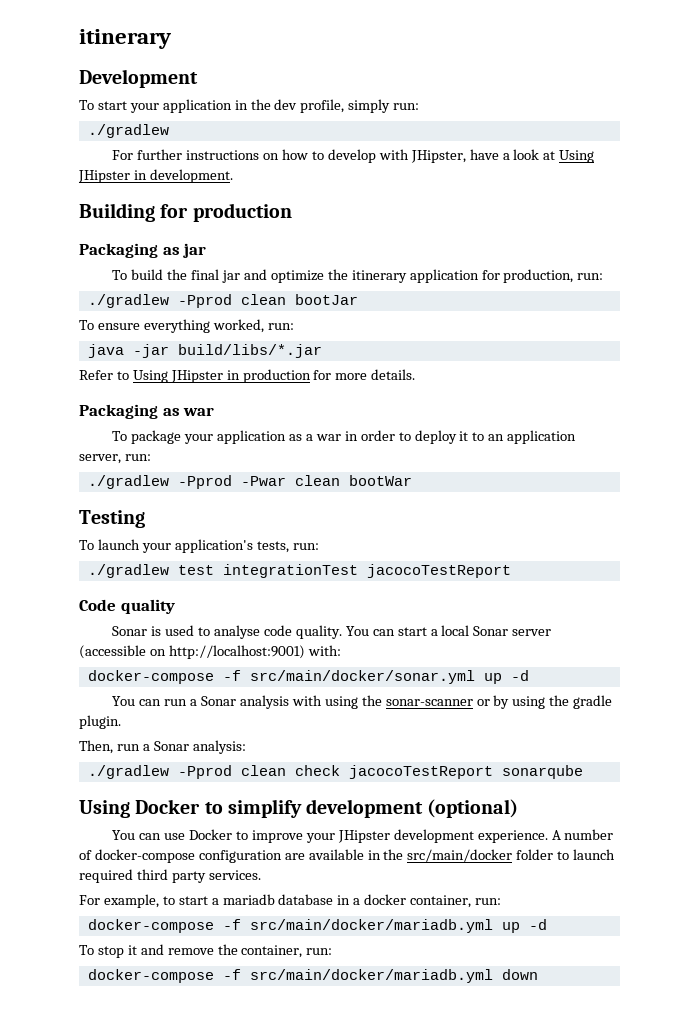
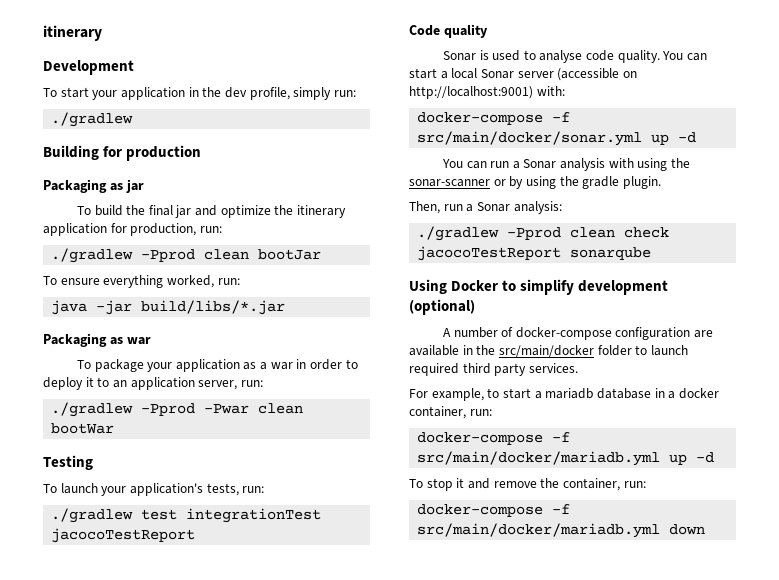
[112,149,595,163] [78,169,233,183] // For further instructions on how to develop with JHipster, have a look at Using JHipster in development. -> (134, 119) none
[79,369,416,383] // Refer to Using JHipster in production for more details. -> (286, 307) none
[112,829,548,843] You can use Docker to improve your JHipster development experience. -> (475, 307) none

